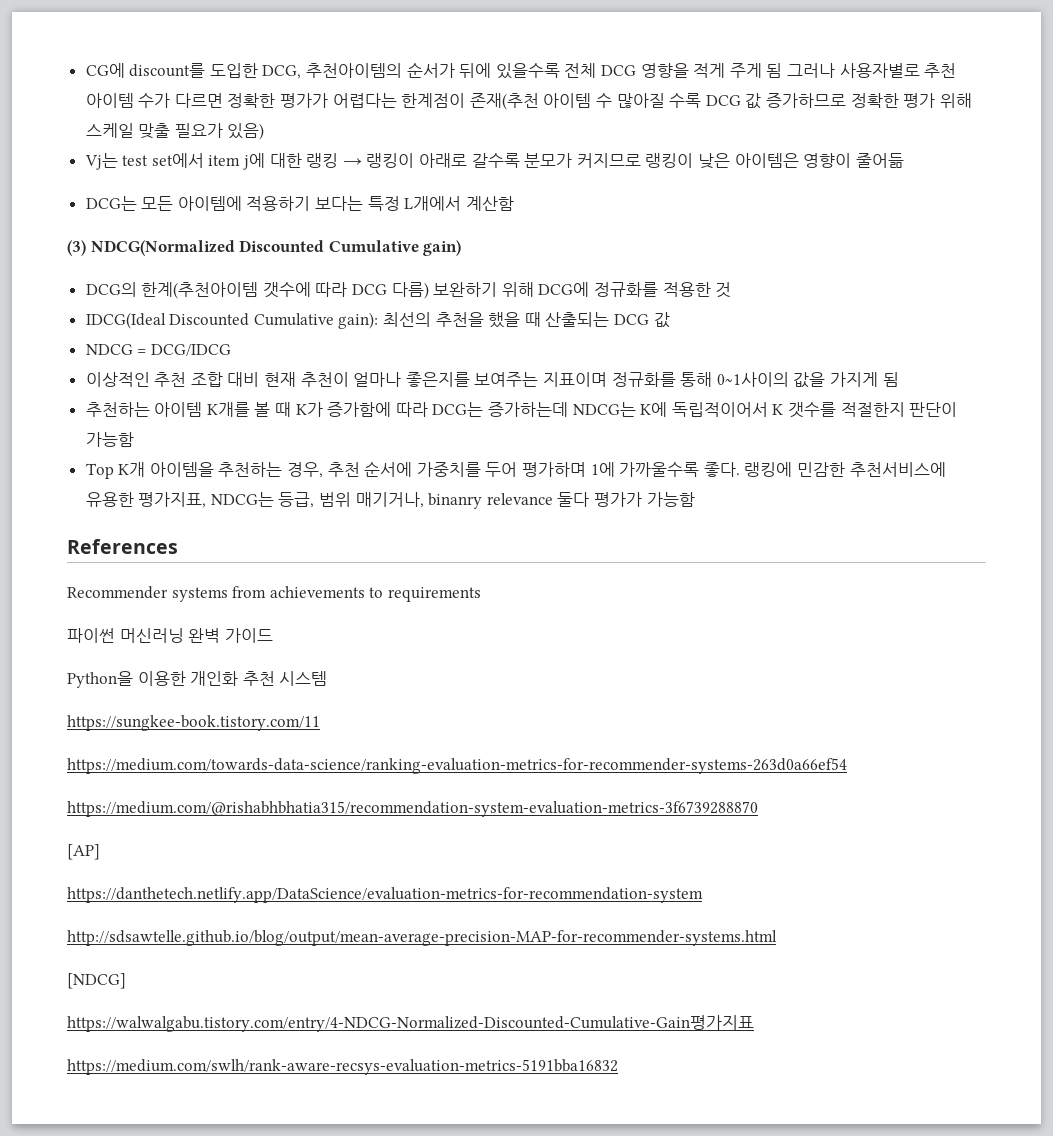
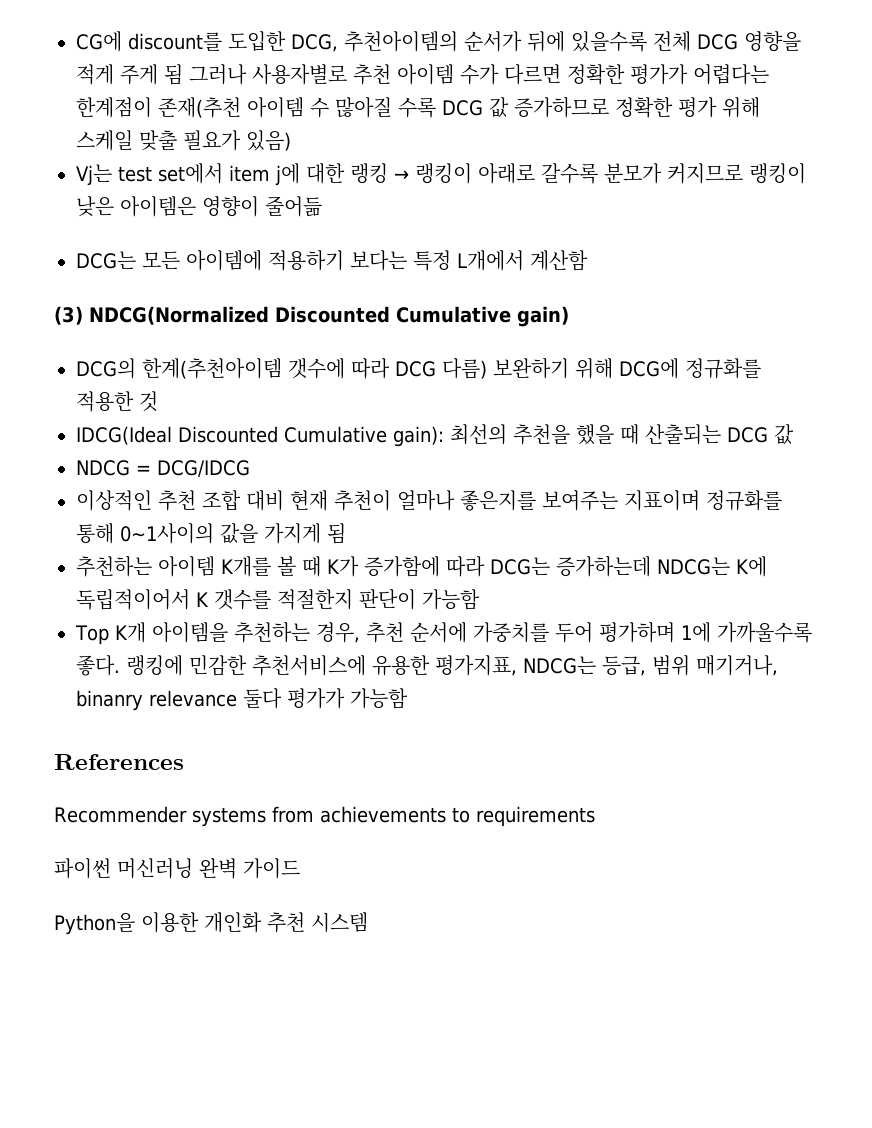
[67,715,320,731] [67,758,847,774] [67,801,758,817] [67,844,100,860] [67,887,703,903] [67,930,777,946] [67,973,126,989] [67,1015,754,1032] [67,1059,618,1075] // https://sungkee-book.tistory.com/11 // https://medium.com/towards-data-science/ranking-evaluation-metrics-for-recommender-systems-263d0a66ef54 // https://medium.com/@rishabhbhatia315/recommendation-system-evaluation-metrics-3f6739288870 // [AP] // https://danthetech.netlify.app/DataScience/evaluation-metrics-for-recommendation-system // http://sdsawtelle.github.io/blog/output/mean-average-precision-MAP-for-recommender-systems.html // [NDCG] // https://walwalgabu.tistory.com/entry/4-NDCG-Normalized-Discounted-Cumulative-Gain평가지표 // https://medium.com/swlh/rank-aware-recsys-evaluation-metrics-5191bba16832 -> (368, 922) none

